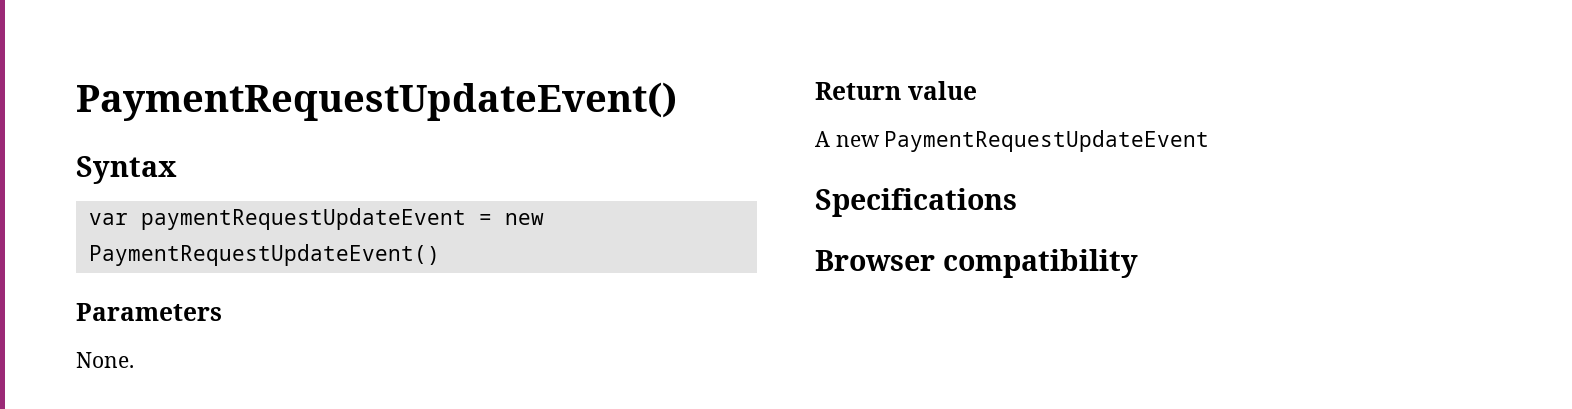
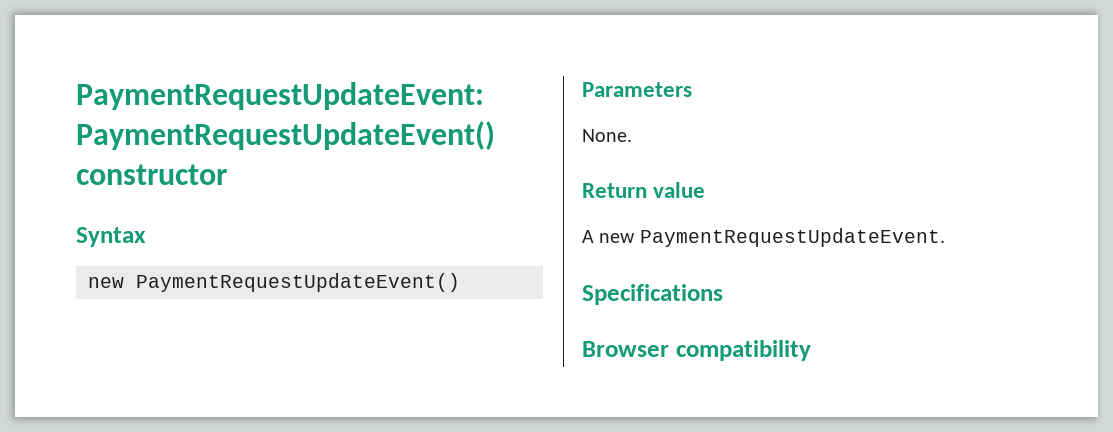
[76,82,677,121] PaymentRequestUpdateEvent() -> [76,82,484,110] [76,121,495,150] [76,164,227,185] PaymentRequestUpdateEvent: PaymentRequestUpdateEvent() constructor
[88,208,492,230] var paymentRequestUpdateEvent = -> (146, 237) none
[884,130,1210,152] PaymentRequestUpdateEvent -> [639,228,945,247] PaymentRequestUpdateEvent.

